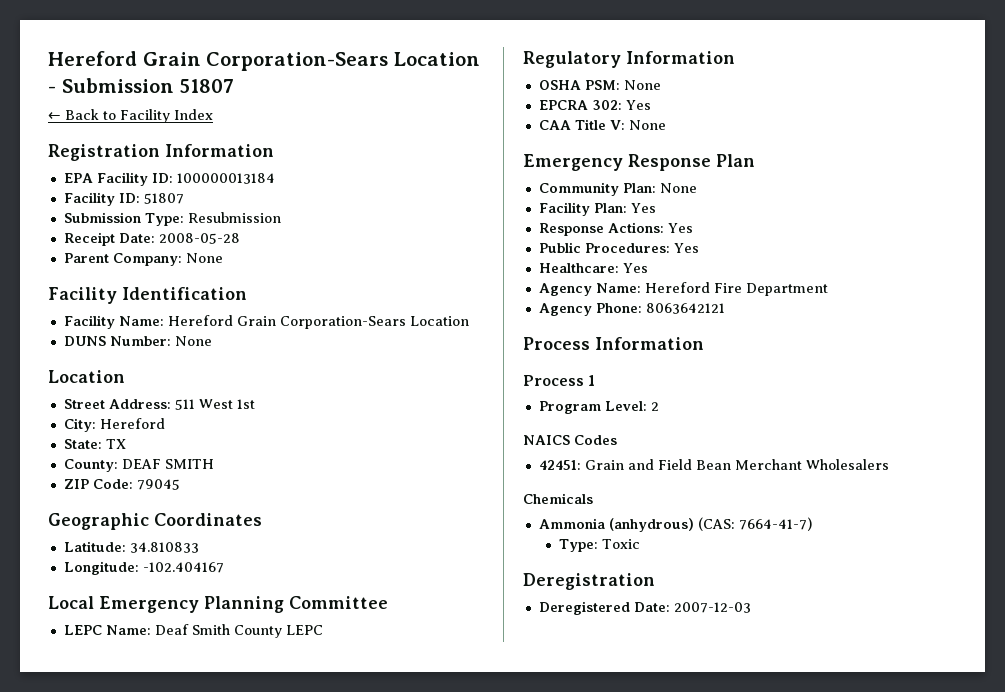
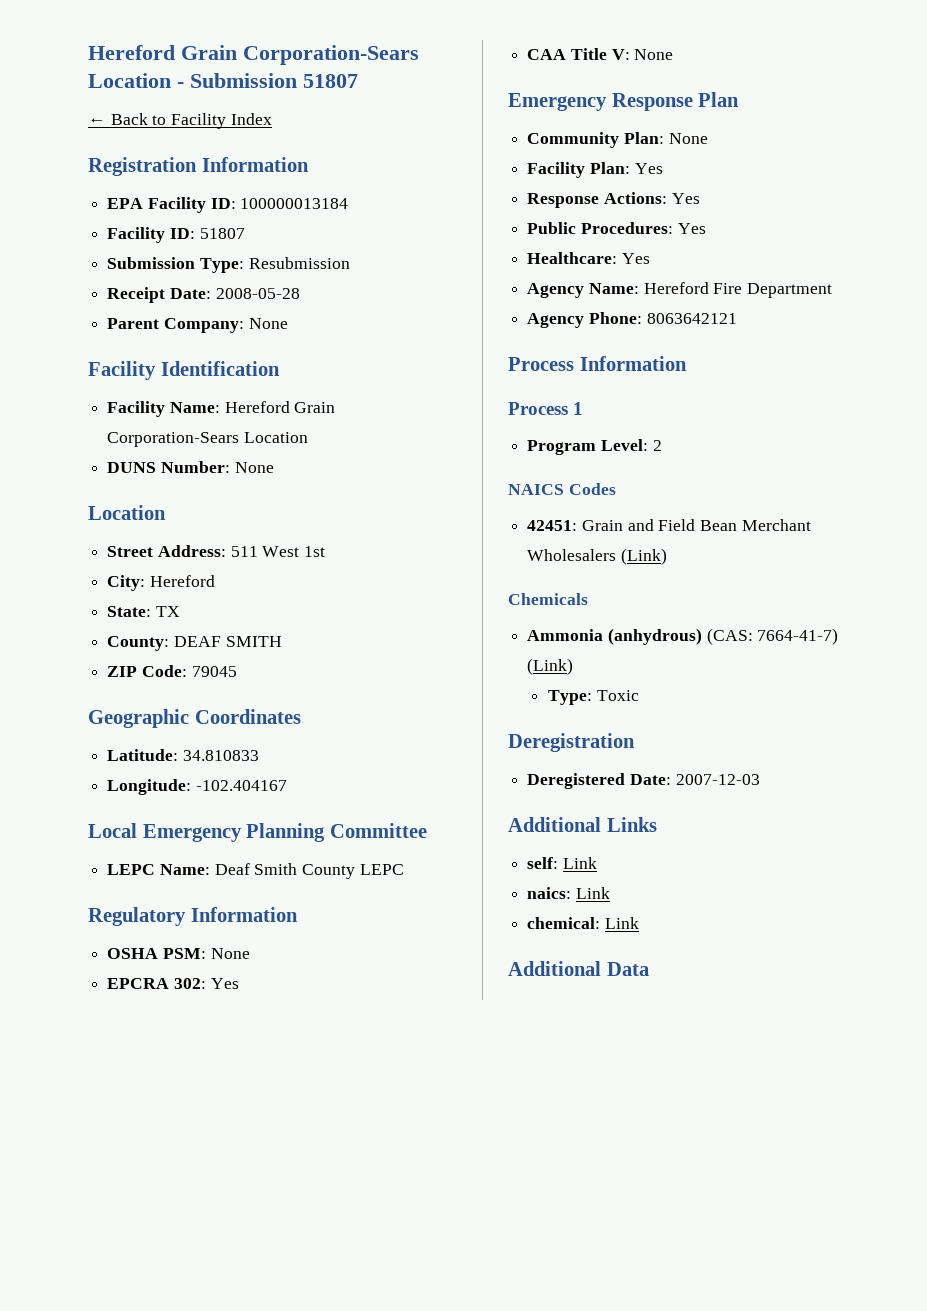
(889, 464) none -> [620,548,667,565] (Link)
(812, 524) none -> [527,658,574,675] (Link)
(751, 607) none -> [508,817,657,832] [527,857,597,869] [527,887,610,899] [527,917,639,929] [508,961,649,976] // Additional Links // self: Link // naics: Link // chemical: Link // Additional Data

